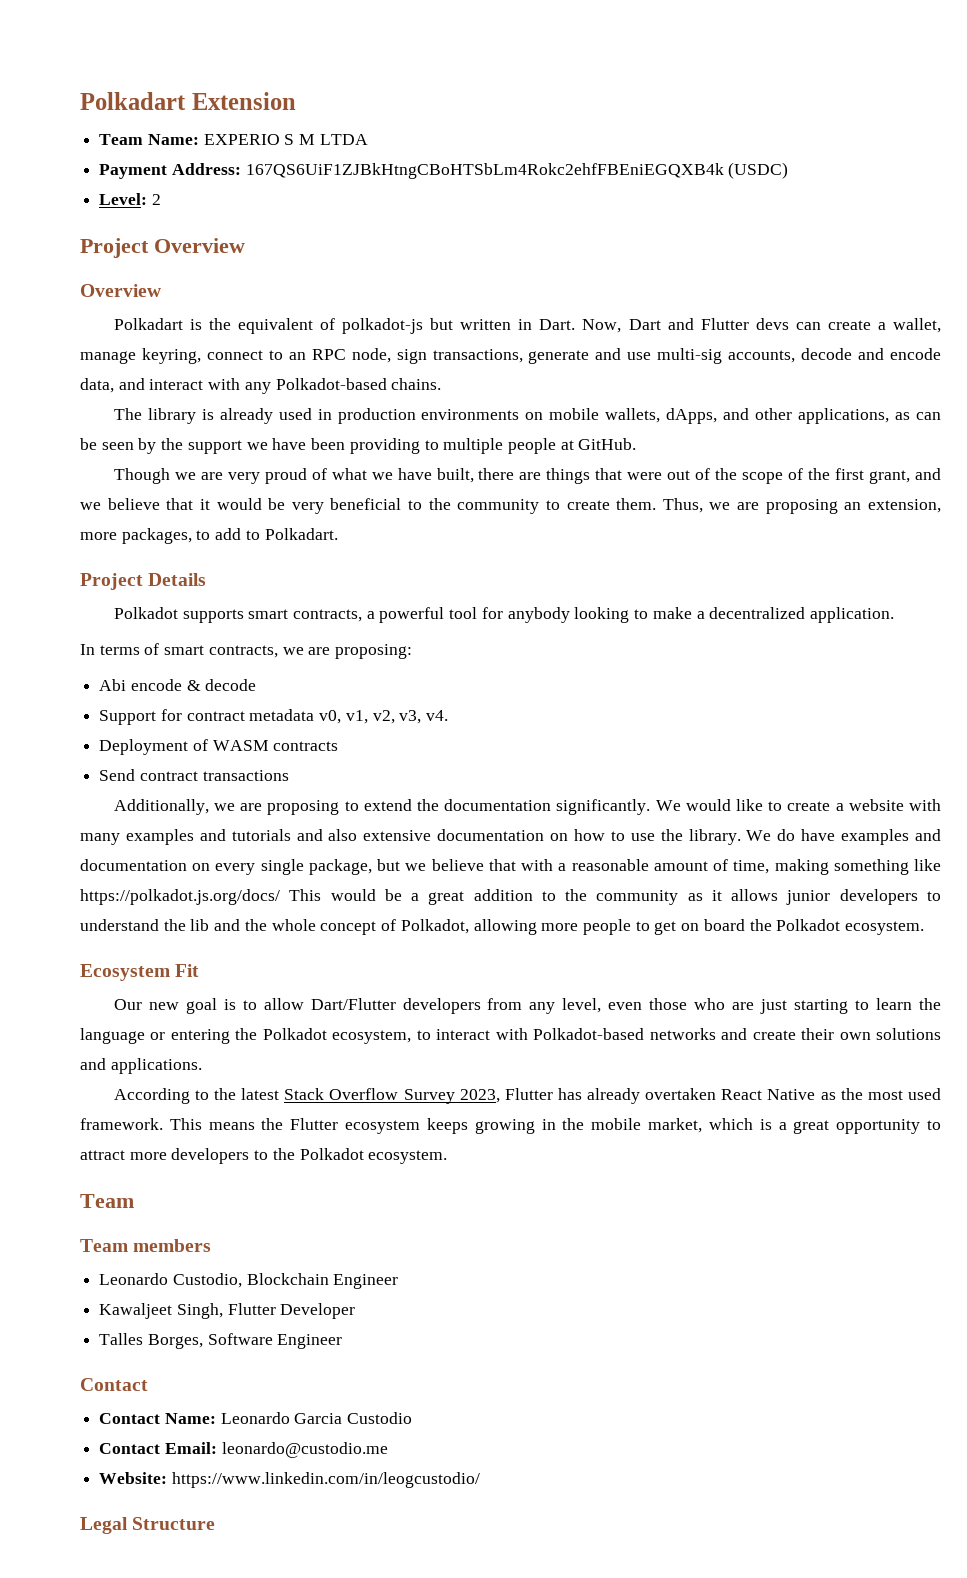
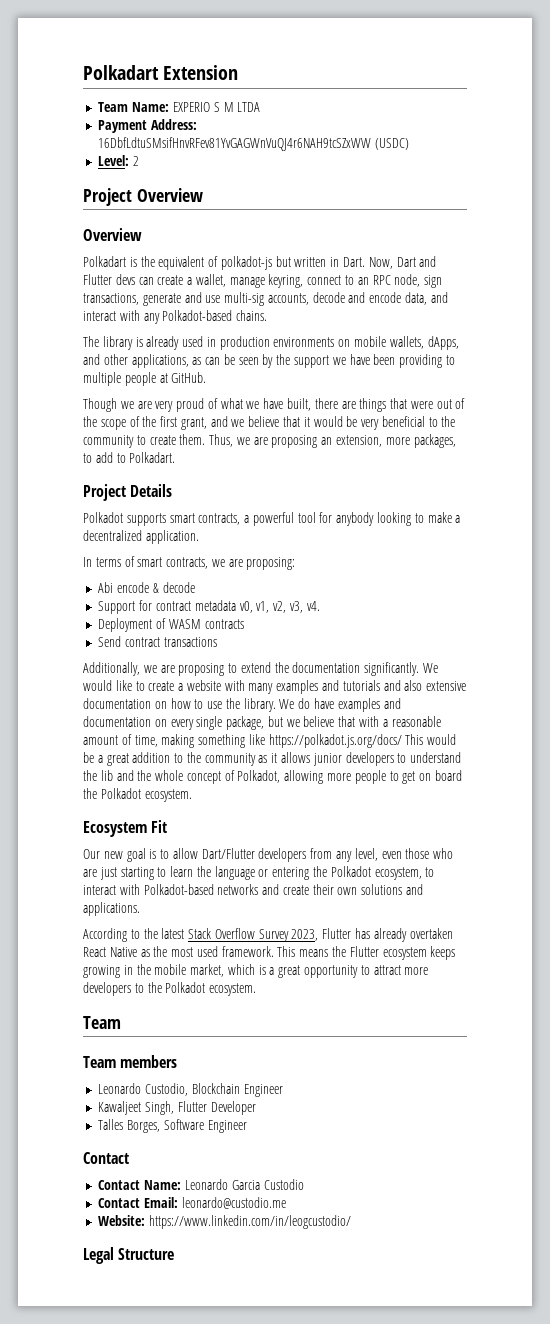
[245,163,724,179] 167QS6UiF1ZJBkHtngCBoHTSbLm4Rokc2ehfFBEniEGQXB4k -> [98,137,372,151] 16DbfLdtuSMsifHnvRFev81YvGAGWnVuQJ4r6NAH9tcSZxWW

